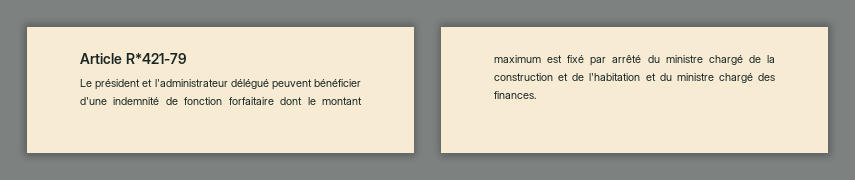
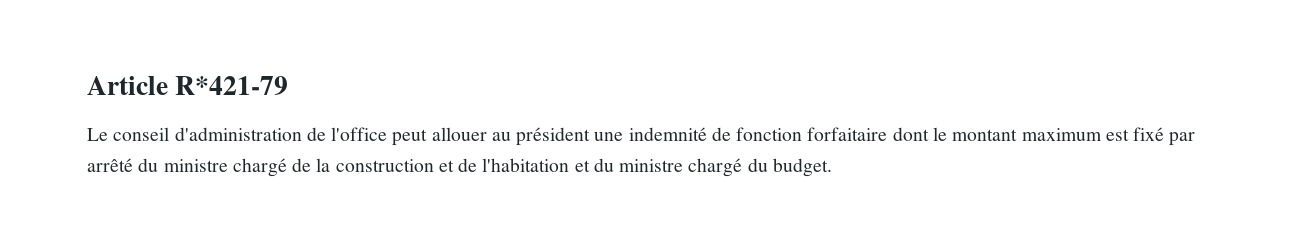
[95,79,361,90] [80,97,107,105] président et l'administrateur délégué peuvent bénéficier d'une -> [113,127,624,146] conseil d'administration de l'office peut allouer au président une
[758,73,775,81] [494,91,536,99] des finances. -> [747,158,832,177] du budget.

